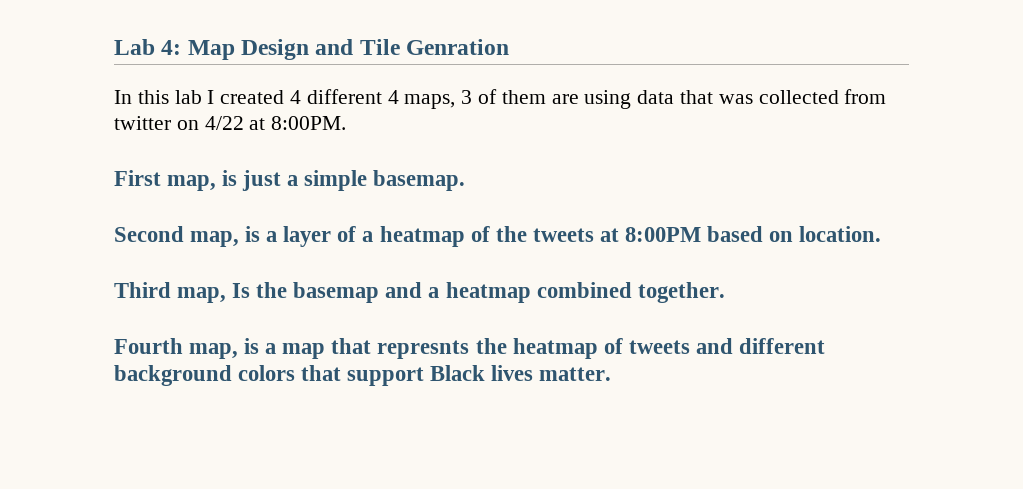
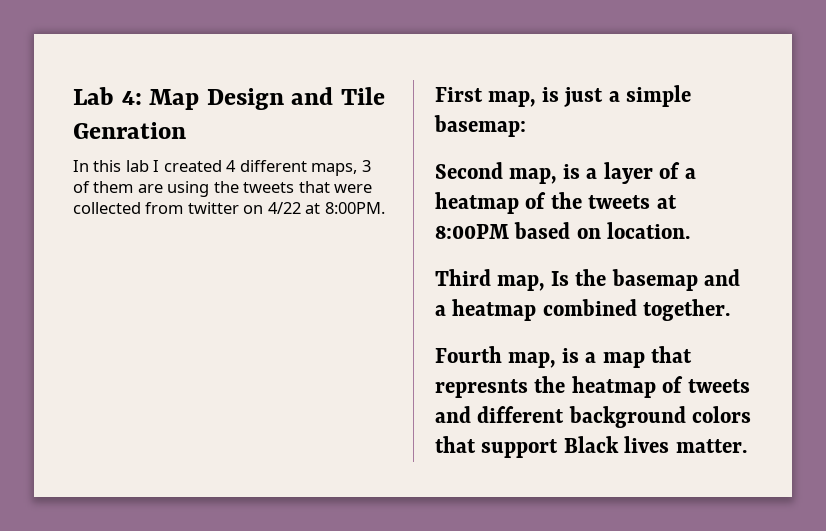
[387,90,399,104] 4 -> (307, 166) none
[637,90,753,104] data that was -> [213,181,373,193] the tweets that were
[373,170,466,191] basemap. -> [434,115,526,137] basemap:

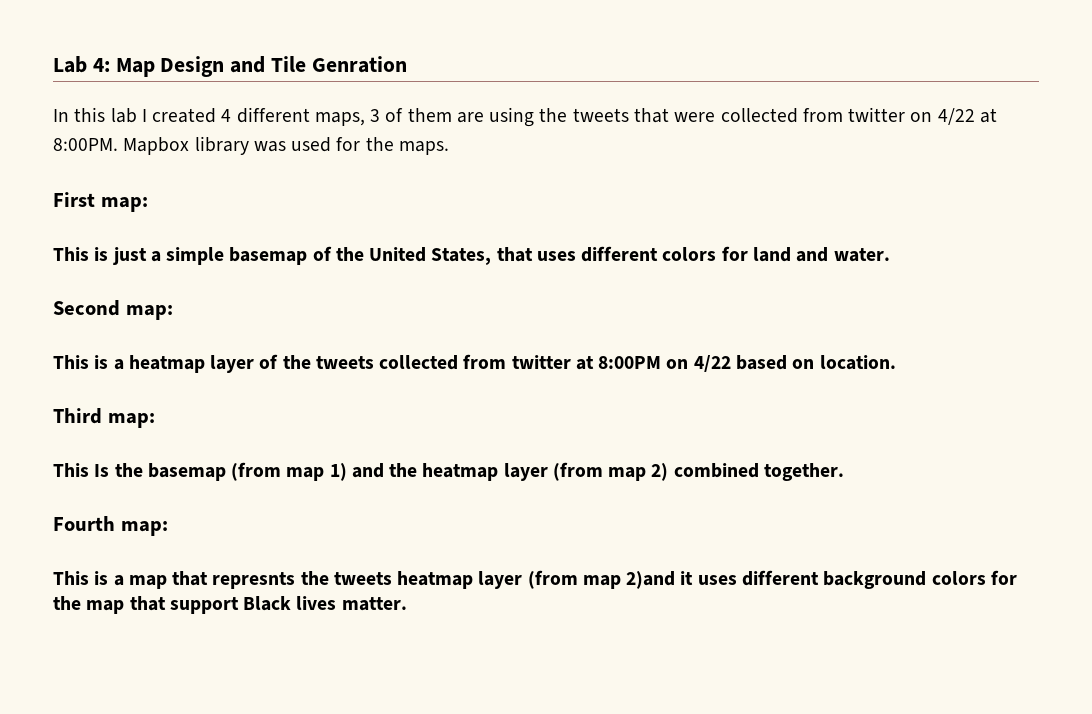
(385, 208) none -> [123,136,449,155] Mapbox library was used for the maps.
[488,91,536,107] map, -> [100,197,148,212] [53,247,89,261] map: // This
[434,115,526,137] basemap: -> [229,246,890,265] basemap of the United States, that uses different colors for land and water.
[509,164,598,184] map, is a -> [125,305,173,320] [53,355,205,373] map: // This is a heatmap
[684,168,696,179] [435,192,677,214] [435,224,509,239] a heatmap of the tweets at 8:00PM -> [282,354,731,372] the tweets collected from twitter at 8:00PM on 4/22
[497,275,545,291] map, -> [107,413,155,428] [53,463,89,477] map: // This
[704,269,741,286] [435,299,537,321] and a heatmap -> [231,462,669,481] (from map 1) and the heatmap layer (from map 2)
[508,352,556,368] map, -> [120,521,168,536] [53,571,89,585] map: // This
[571,376,750,398] [435,406,752,428] heatmap of tweets and different background colors -> [333,570,1017,589] [53,596,125,614] tweets heatmap layer (from map 2)and it uses different background colors for the map

